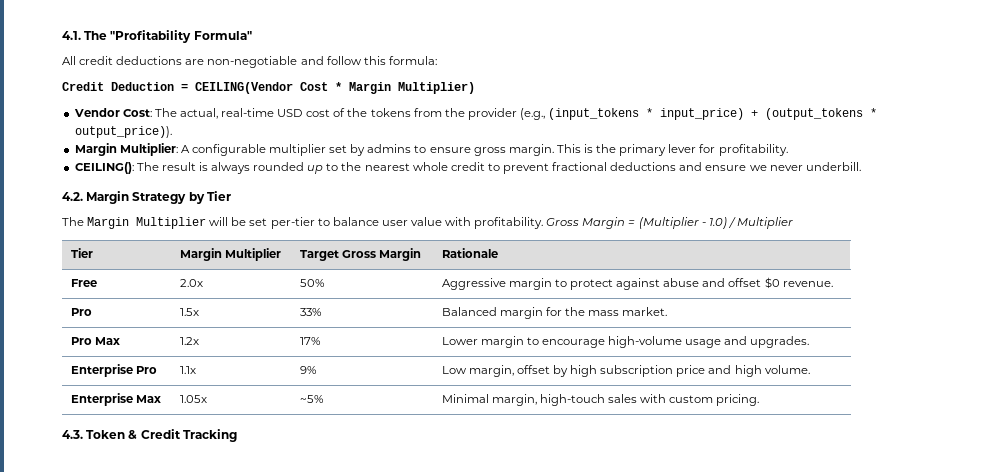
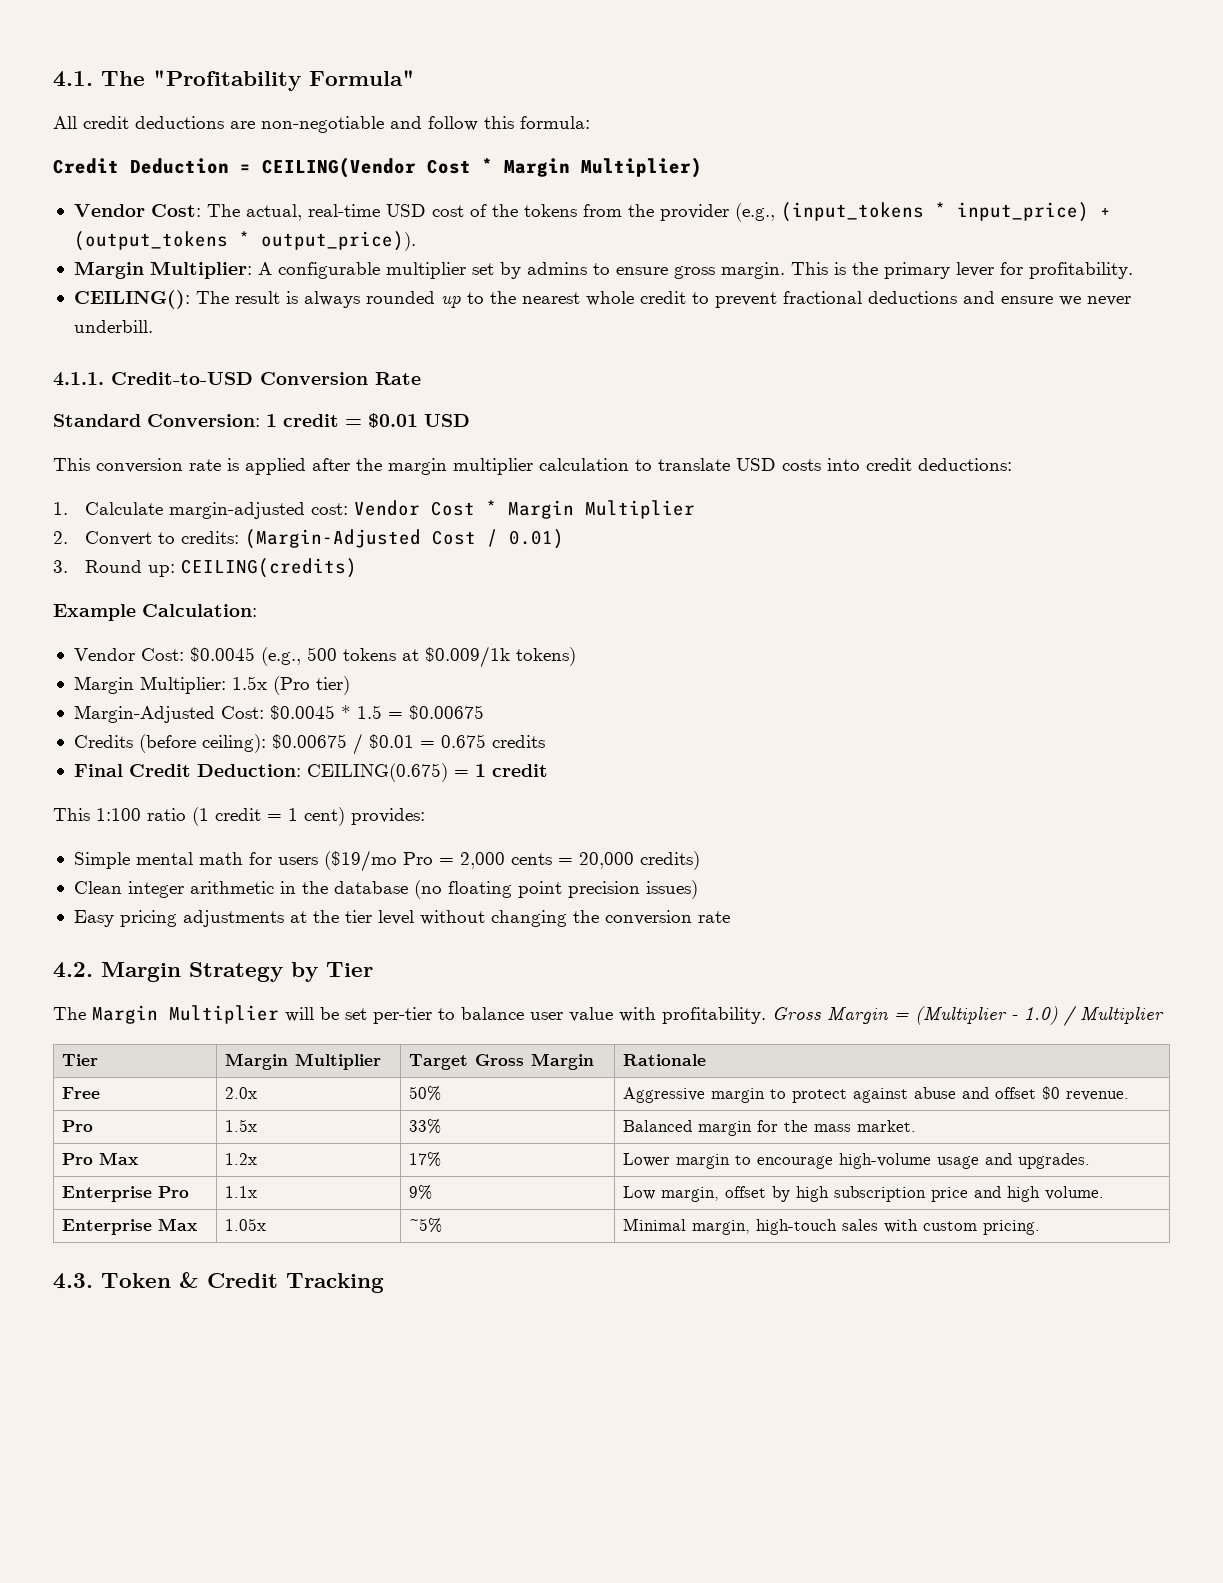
(861, 166) none -> [53,372,421,386] [53,413,470,428] [53,458,1012,475] [53,500,695,519] [53,529,564,549] [53,558,357,578] [53,604,257,621] [73,646,576,668] [73,676,350,695] [73,705,484,723] [73,733,545,755] [73,763,548,782] [53,807,425,826] [73,850,700,872] [73,880,698,899] [73,910,730,927] // 4.1.1. Credit-to-USD Conversion Rate // Standard Conversion: 1 credit = $0.01 USD // This conversion rate is applied after the margin multiplier calculation to translate USD costs into credit deductions: // 1. Calculate margin-adjusted cost: Vendor Cost * Margin Multiplier // 2. Convert to credits: (Margin-Adjusted Cost / 0.01) // 3. Round up: CEILING(credits) // Example Calculation: // Vendor Cost: $0.0045 (e.g., 500 tokens at $0.009/1k tokens) // Margin Multiplier: 1.5x (Pro tier) // Margin-Adjusted Cost: $0.0045 * 1.5 = $0.00675 // Credits (before ceiling): $0.00675 / $0.01 = 0.675 credits // Final Credit Deduction: CEILING(0.675) = 1 credit // This 1:100 ratio (1 credit = 1 cent) provides: // Simple mental math for users ($19/mo Pro = 2,000 cents = 20,000 credits) // Clean integer arithmetic in the database (no floating point precision issues) // Easy pricing adjustments at the tier level without changing the conversion rate

